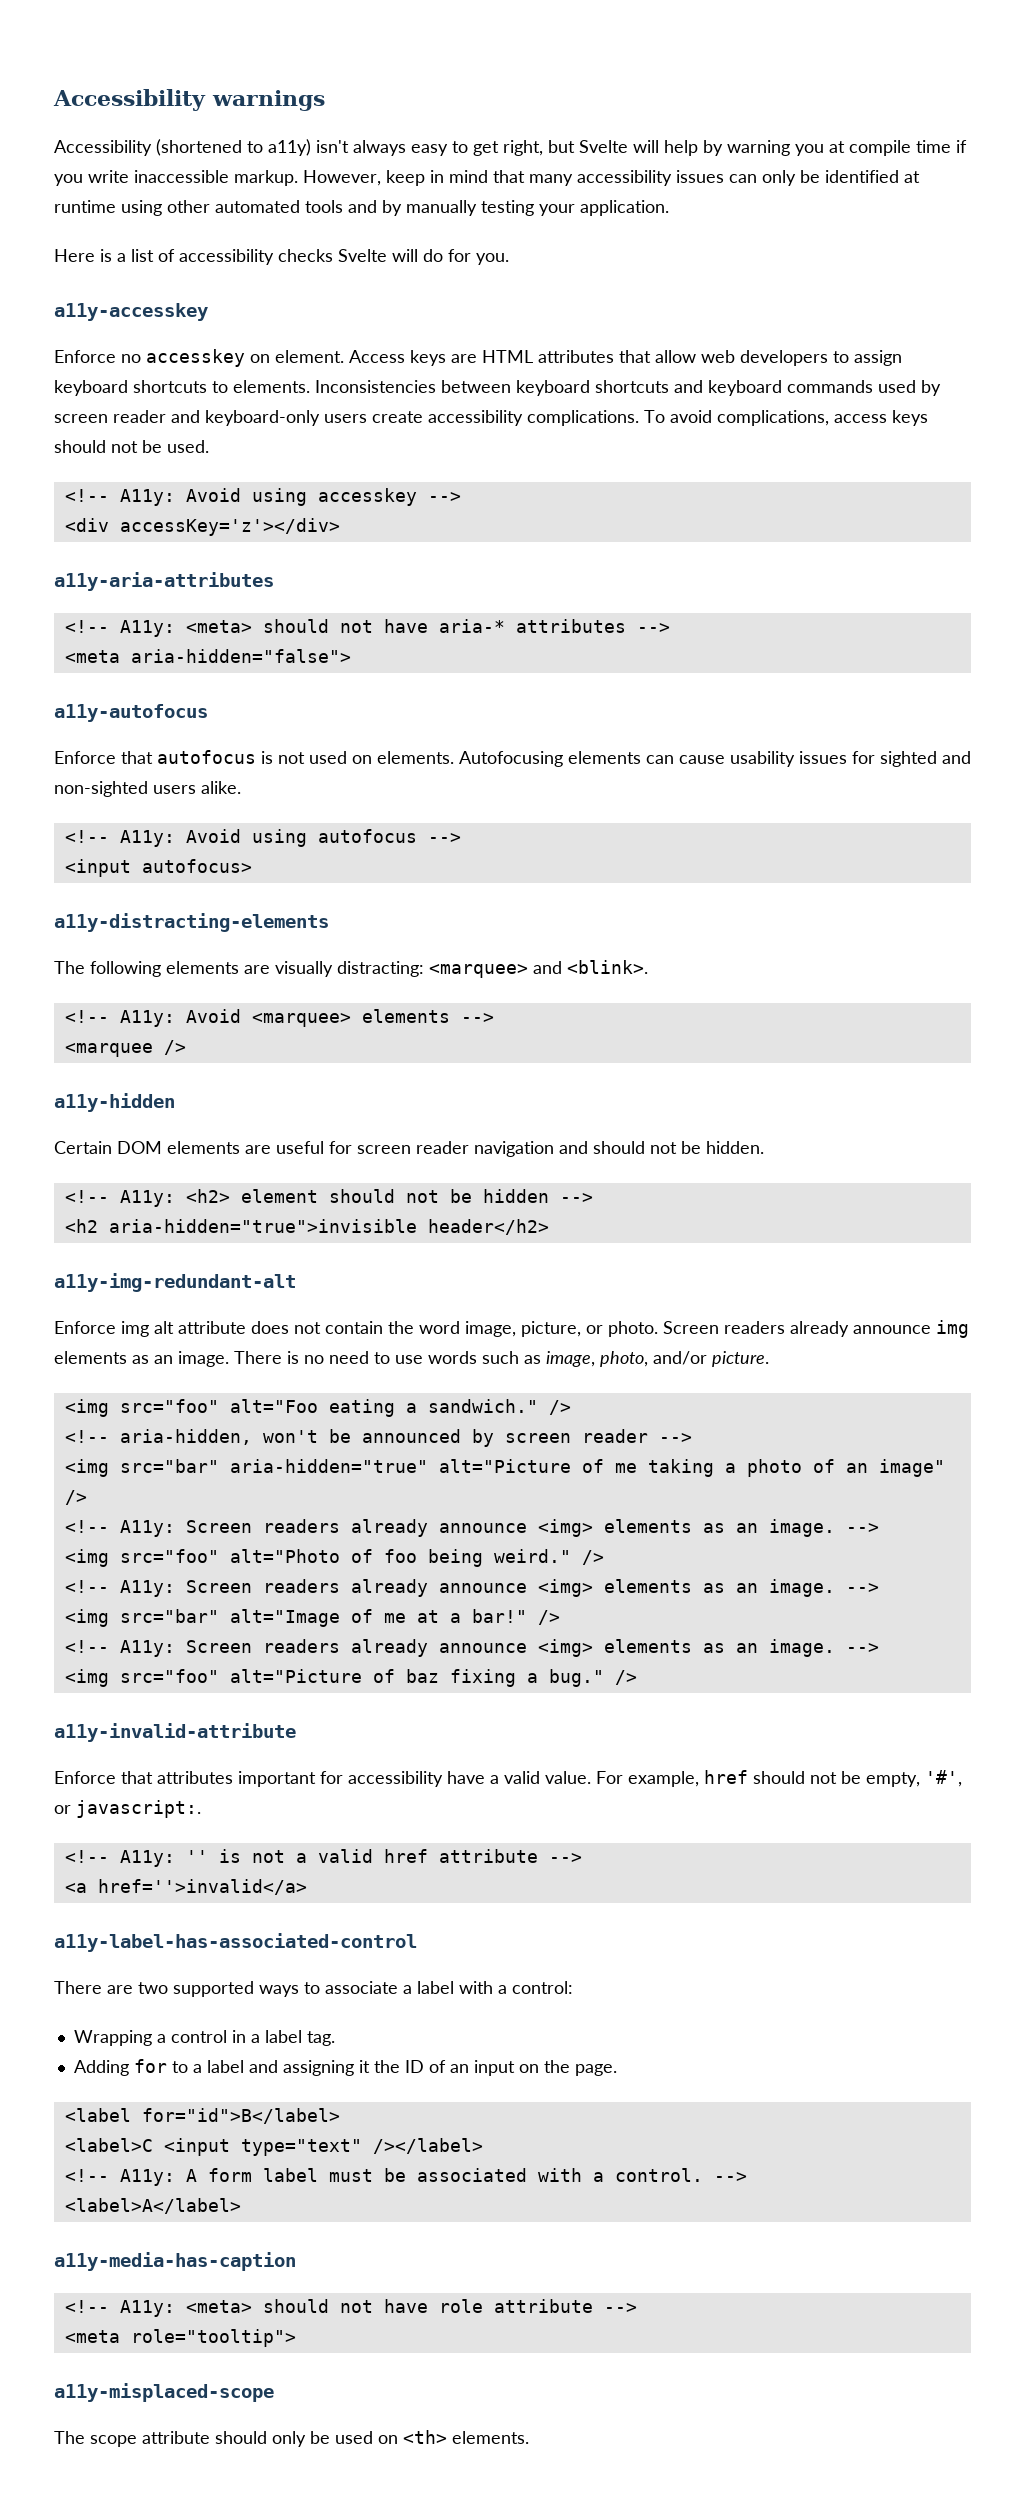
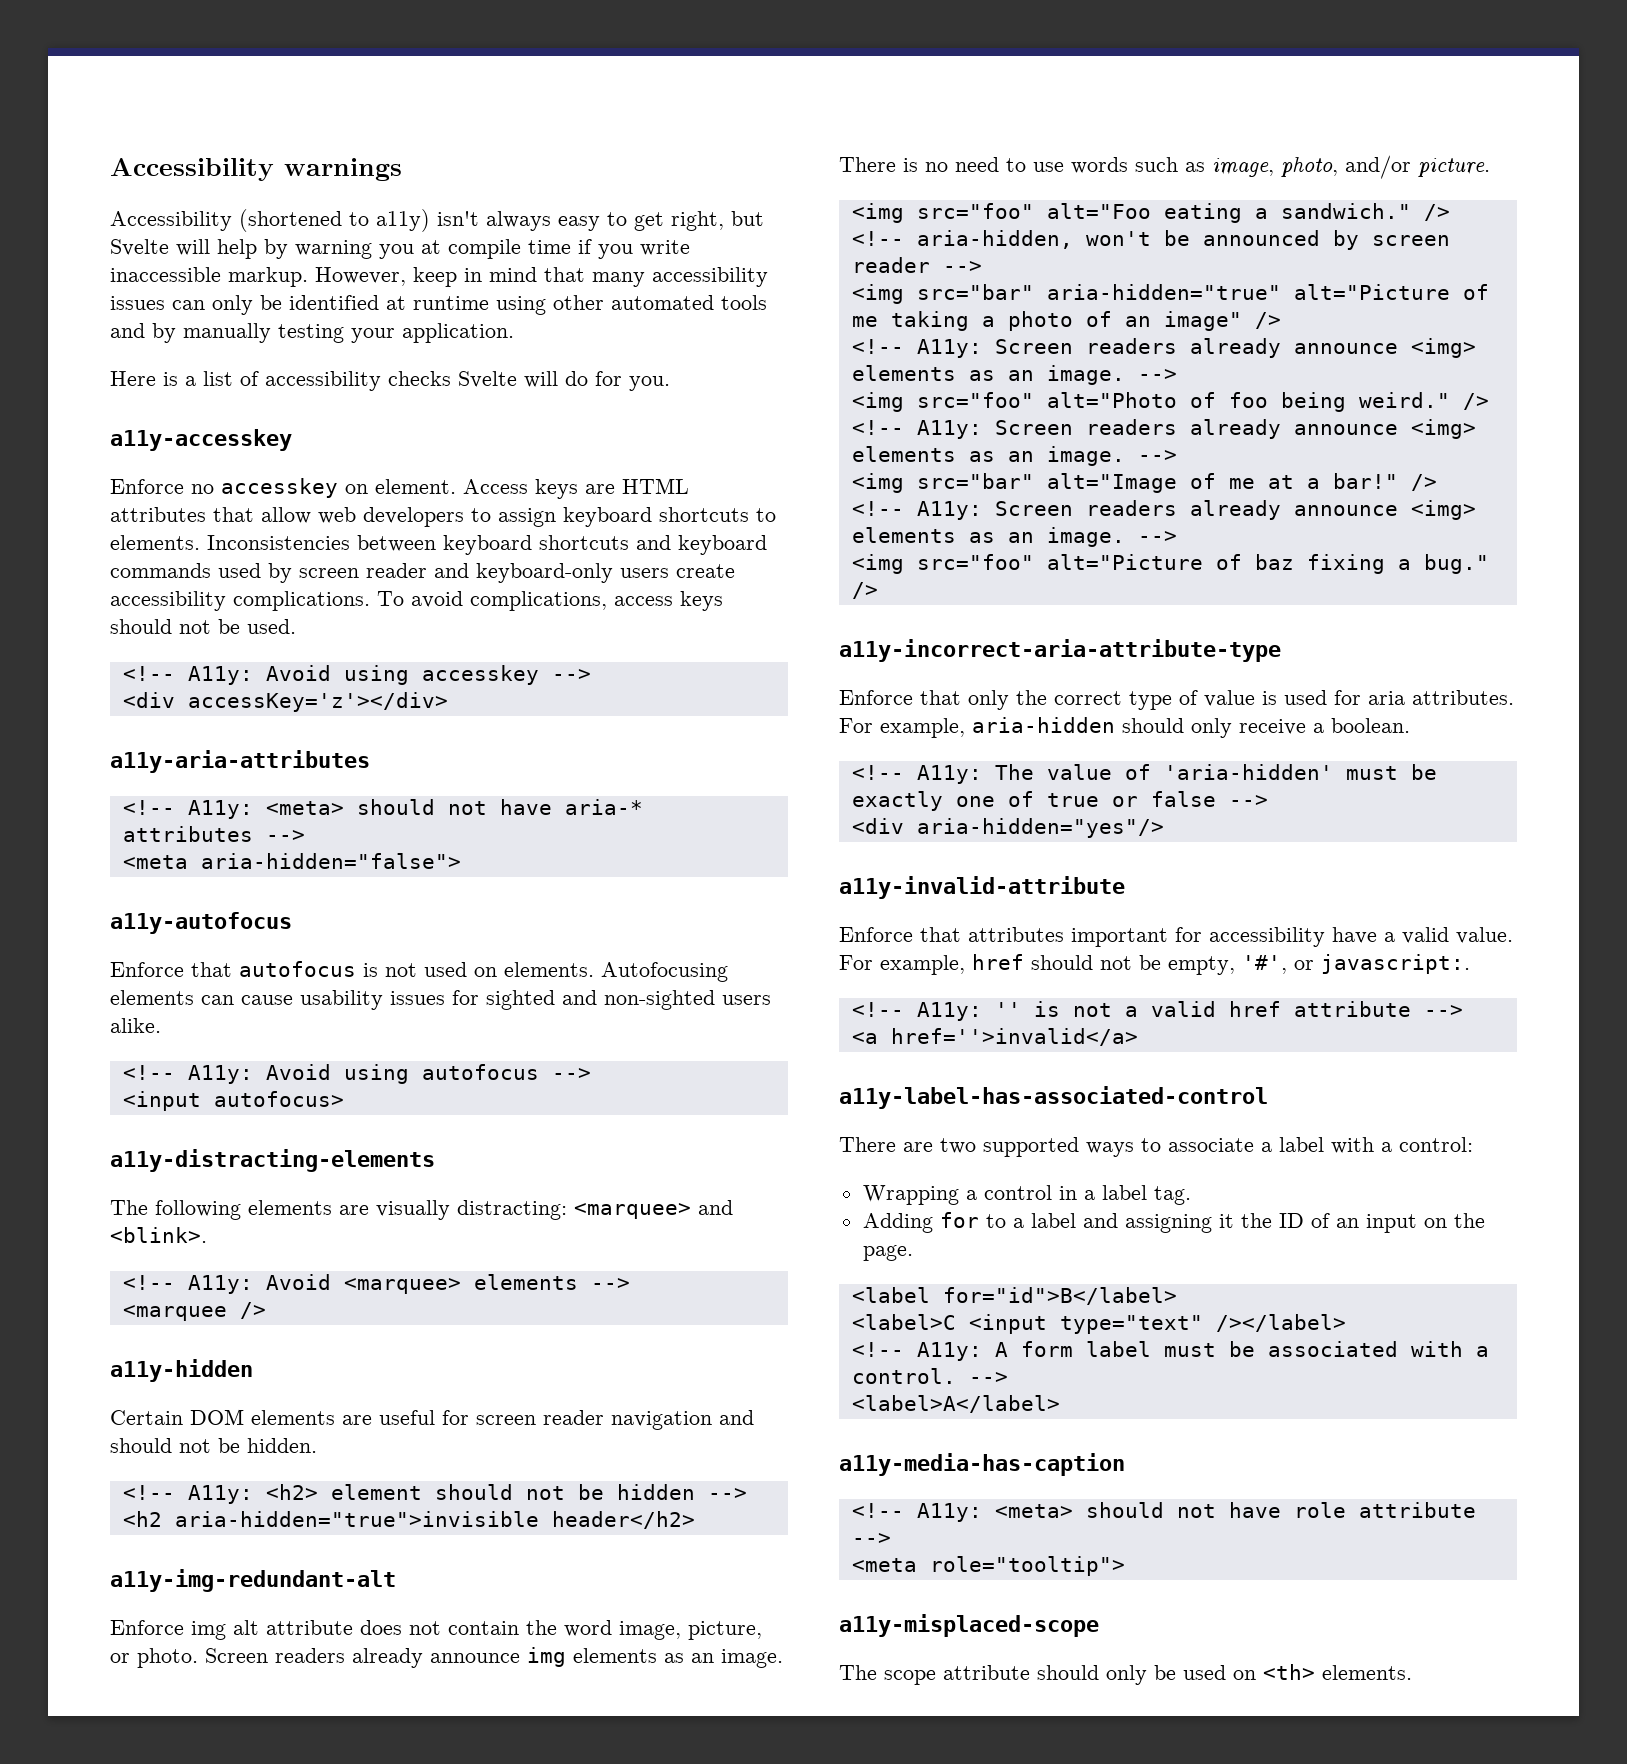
(637, 1677) none -> [839,639,1281,662] [839,690,1514,710] [839,717,1410,738] [851,764,1437,784] [851,791,1268,811] [851,818,1164,838] // a11y-incorrect-aria-attribute-type // Enforce that only the correct type of value is used for aria attributes. For example, aria-hidden should only receive a boolean. // <!-- A11y: The value of 'aria-hidden' must be exactly one of true or false --> // <div aria-hidden="yes"/>

